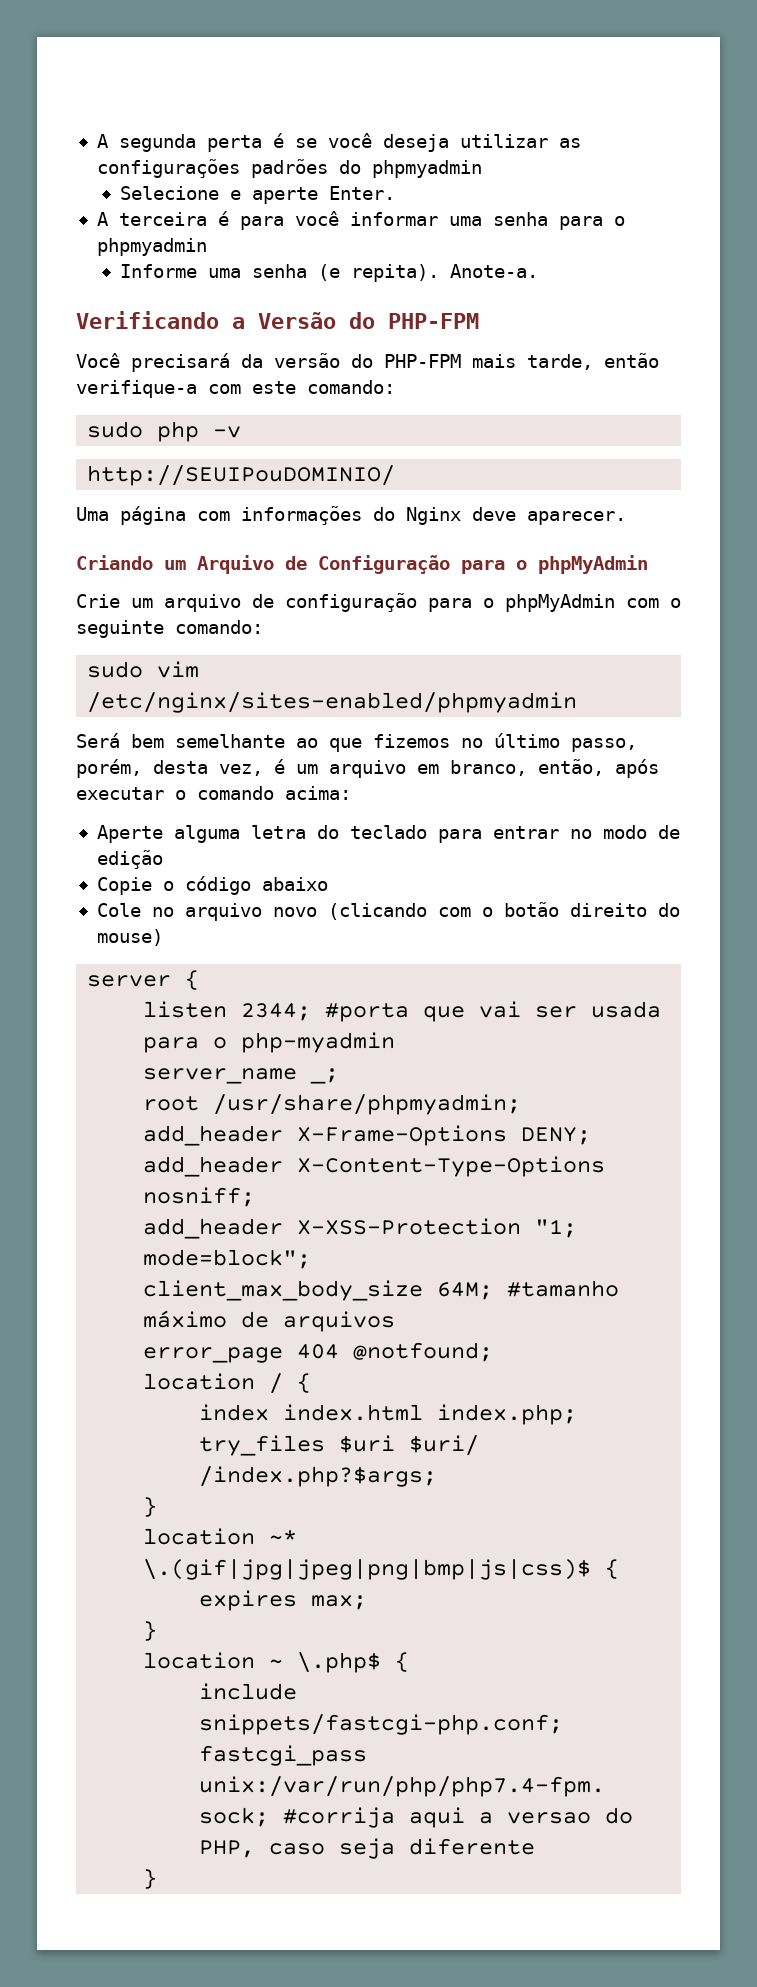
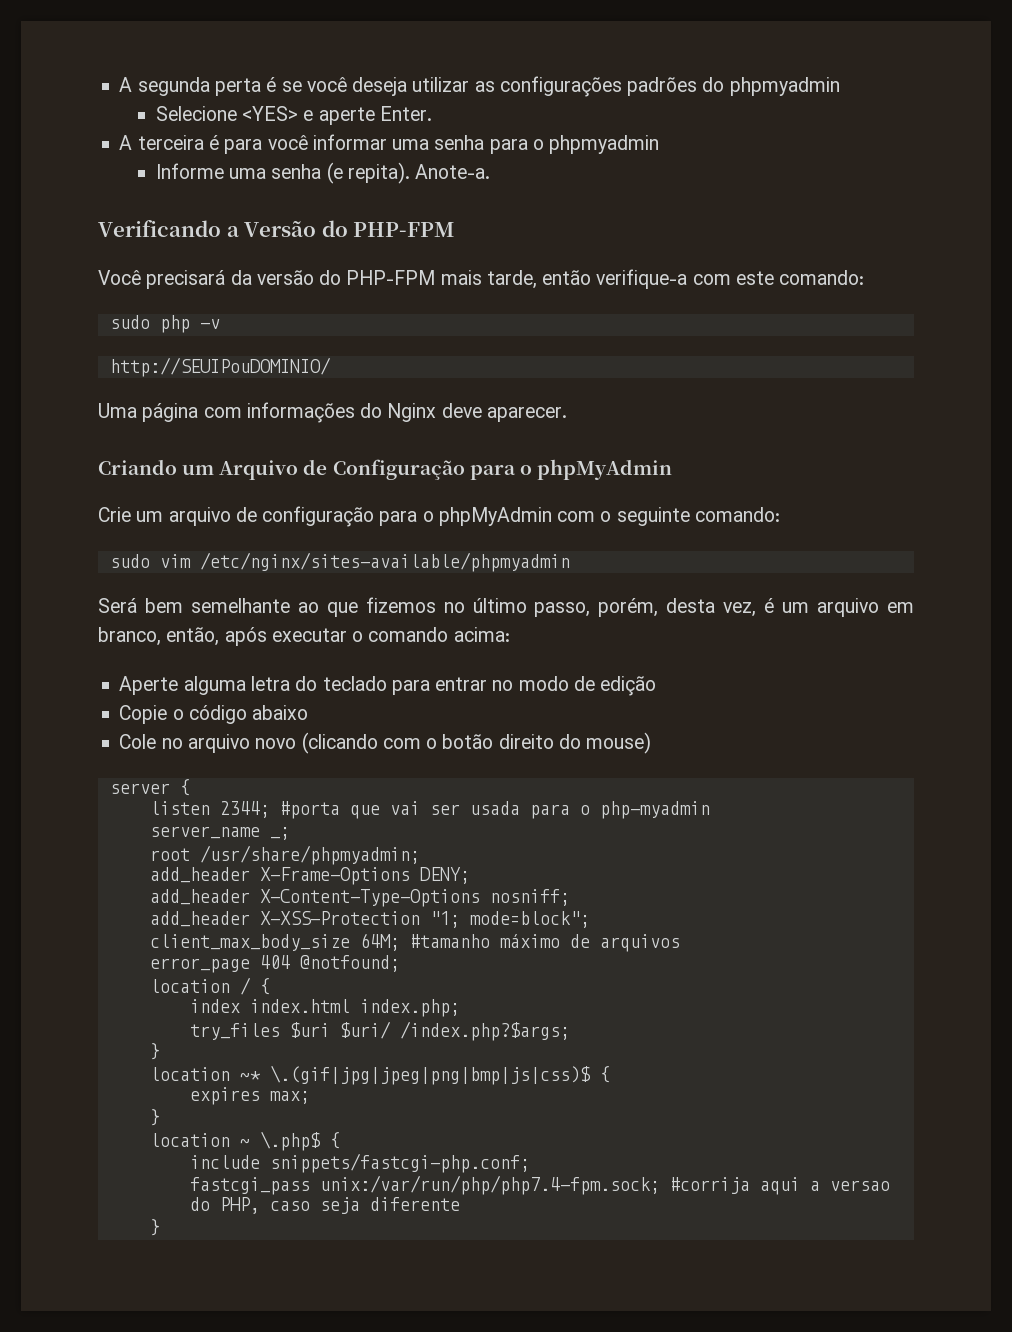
(219, 193) none -> [242,106,299,121] <YES>
[87,692,578,713] /etc/nginx/sites-enabled/phpmyadmin -> [199,552,570,572] /etc/nginx/sites-available/phpmyadmin

